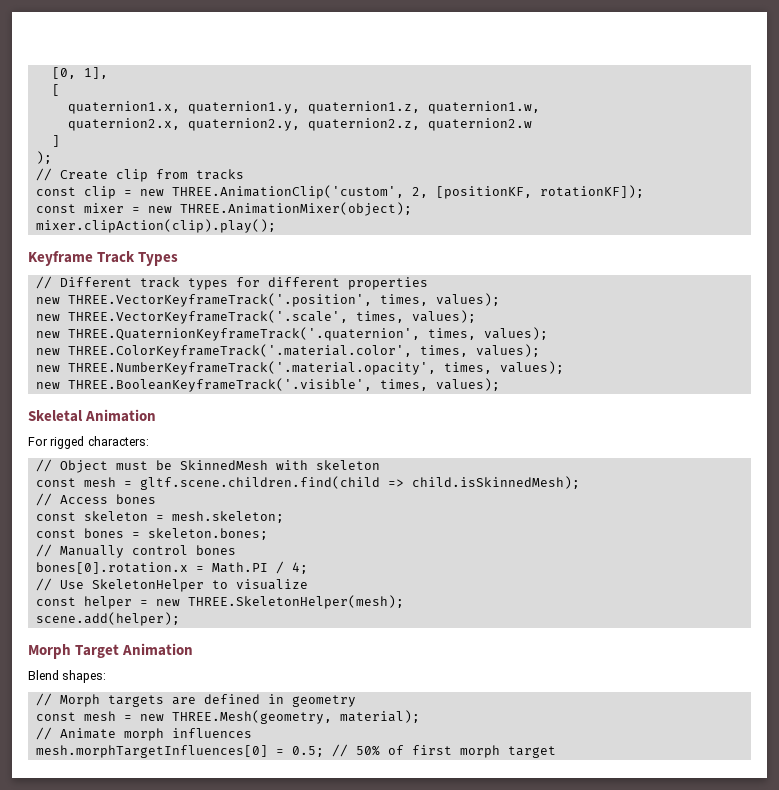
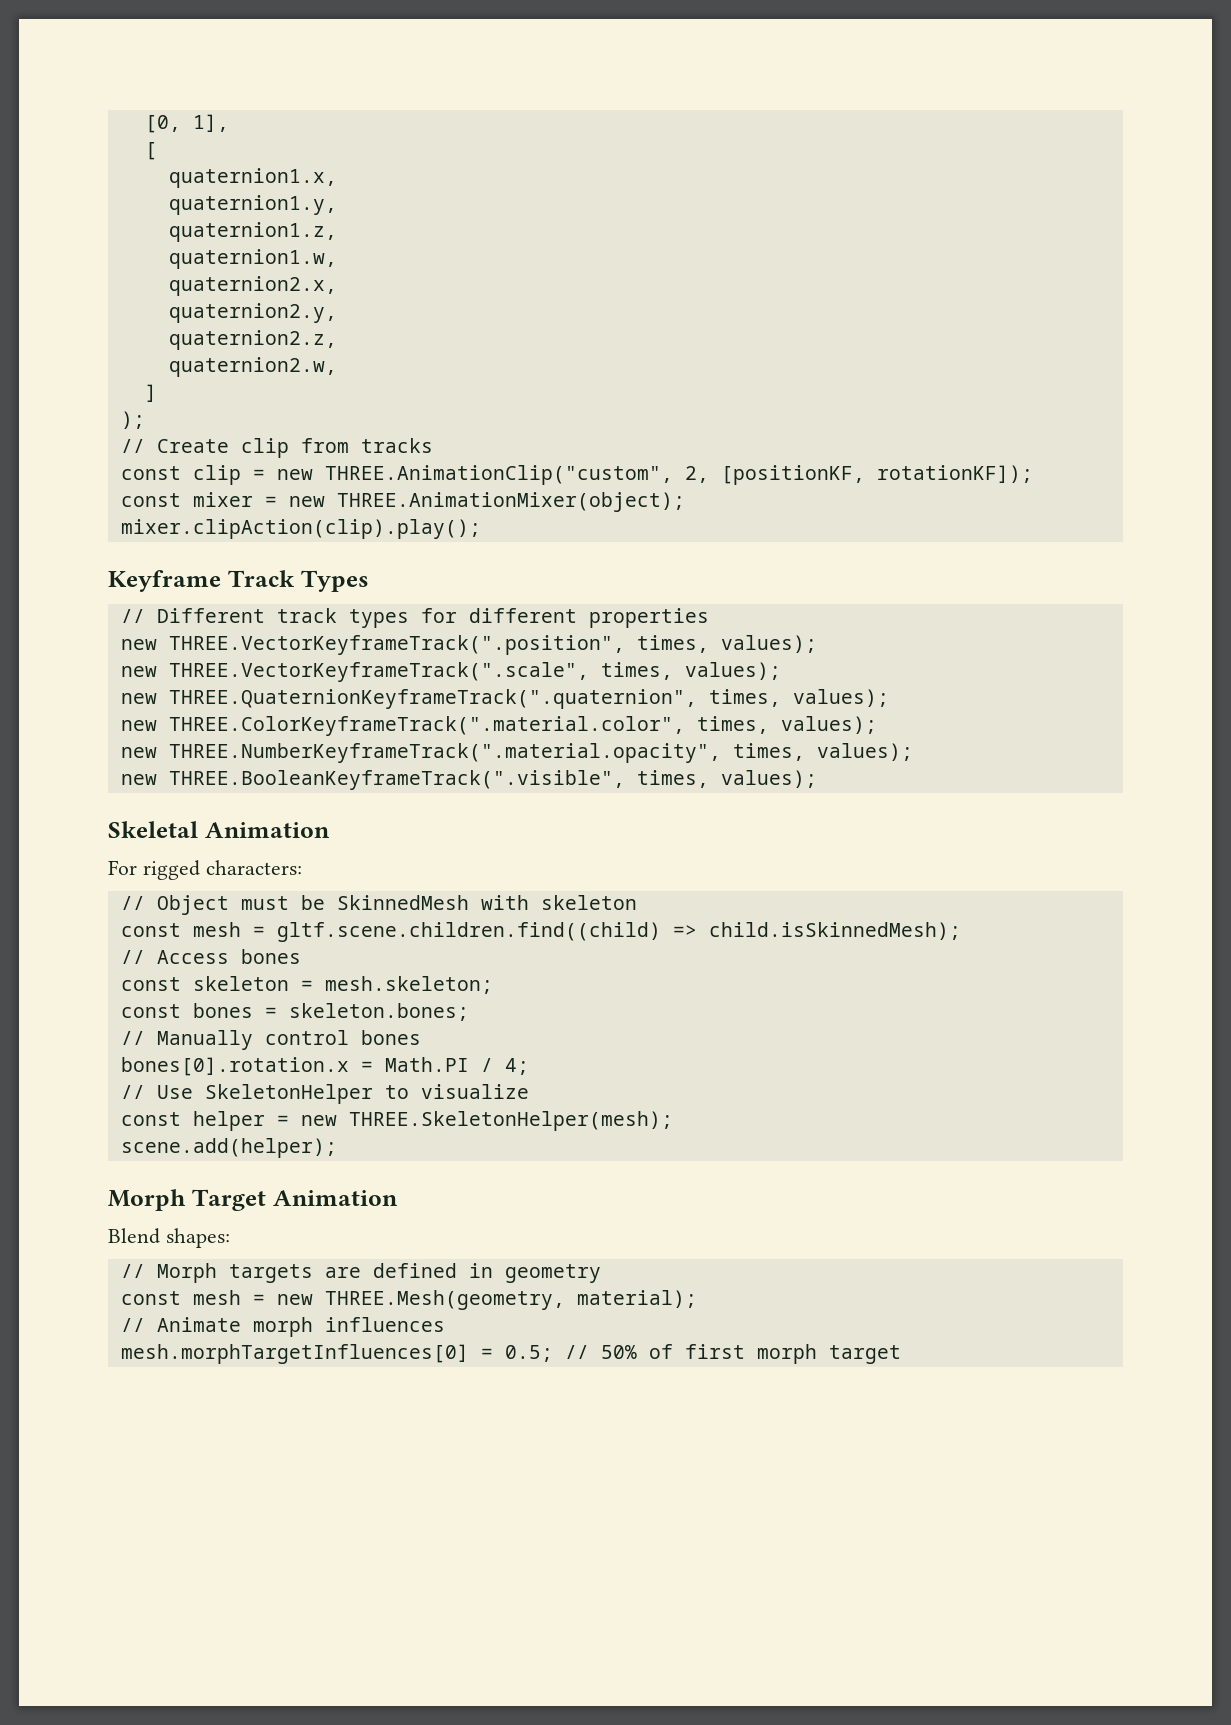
(180, 107) none -> (337, 178) //
(300, 107) none -> (337, 205) //
(420, 107) none -> (337, 232) //
(180, 124) none -> (337, 286) //
(300, 124) none -> (337, 313) //
[427,118,532,131] quaternion2.w -> [168,357,337,377] // quaternion2.w,
[171,185,404,199] THREE.AnimationClip('custom', -> [324,465,673,485] THREE.AnimationClip("custom",
[67,293,500,307] [35,310,476,324] [35,327,548,341] [35,344,540,358] [35,361,564,375] [35,378,372,392] THREE.VectorKeyframeTrack('.position', times, values); // new THREE.VectorKeyframeTrack('.scale', times, values); // new THREE.QuaternionKeyframeTrack('.quaternion', times, values); // new THREE.ColorKeyframeTrack('.material.color', times, values); // new THREE.NumberKeyframeTrack('.material.opacity', times, values); // new THREE.BooleanKeyframeTrack('.visible', -> [168,635,817,655] [120,662,781,682] [120,689,889,709] [120,716,877,736] [120,743,913,763] [120,770,625,790] THREE.VectorKeyframeTrack(".position", times, values); // new THREE.VectorKeyframeTrack(".scale", times, values); // new THREE.QuaternionKeyframeTrack(".quaternion", times, values); // new THREE.ColorKeyframeTrack(".material.color", times, values); // new THREE.NumberKeyframeTrack(".material.opacity", times, values); // new THREE.BooleanKeyframeTrack(".visible",
[139,476,380,490] gltf.scene.children.find(child -> [276,922,661,942] gltf.scene.children.find((child)

